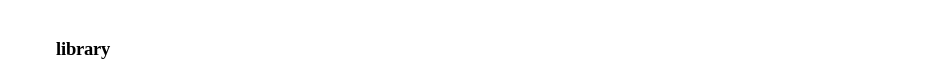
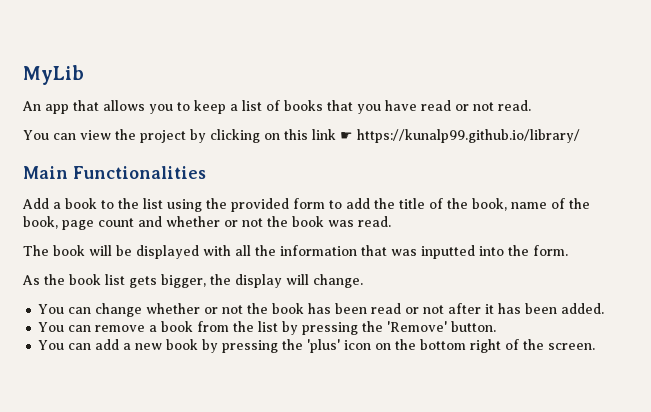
[56,42,111,59] library -> [23,65,84,85] [22,100,531,114] [23,129,580,143] [23,166,206,179] [22,198,590,212] [23,216,391,230] [23,245,568,259] [22,274,363,288] [38,303,605,317] [38,321,497,335] [38,339,596,353] MyLib // An app that allows you to keep a list of books that you have read or not read. // You can view the project by clicking on this link ☛ https://kunalp99.github.io/library/ // Main Functionalities // Add a book to the list using the provided form to add the title of the book, name of the book, page count and whether or not the book was read. // The book will be displayed with all the information that was inputted into the form. // As the book list gets bigger, the display will change. // You can change whether or not the book has been read or not after it has been added. // You can remove a book from the list by pressing the 'Remove' button. // You can add a new book by pressing the 'plus' icon on the bottom right of the screen.

